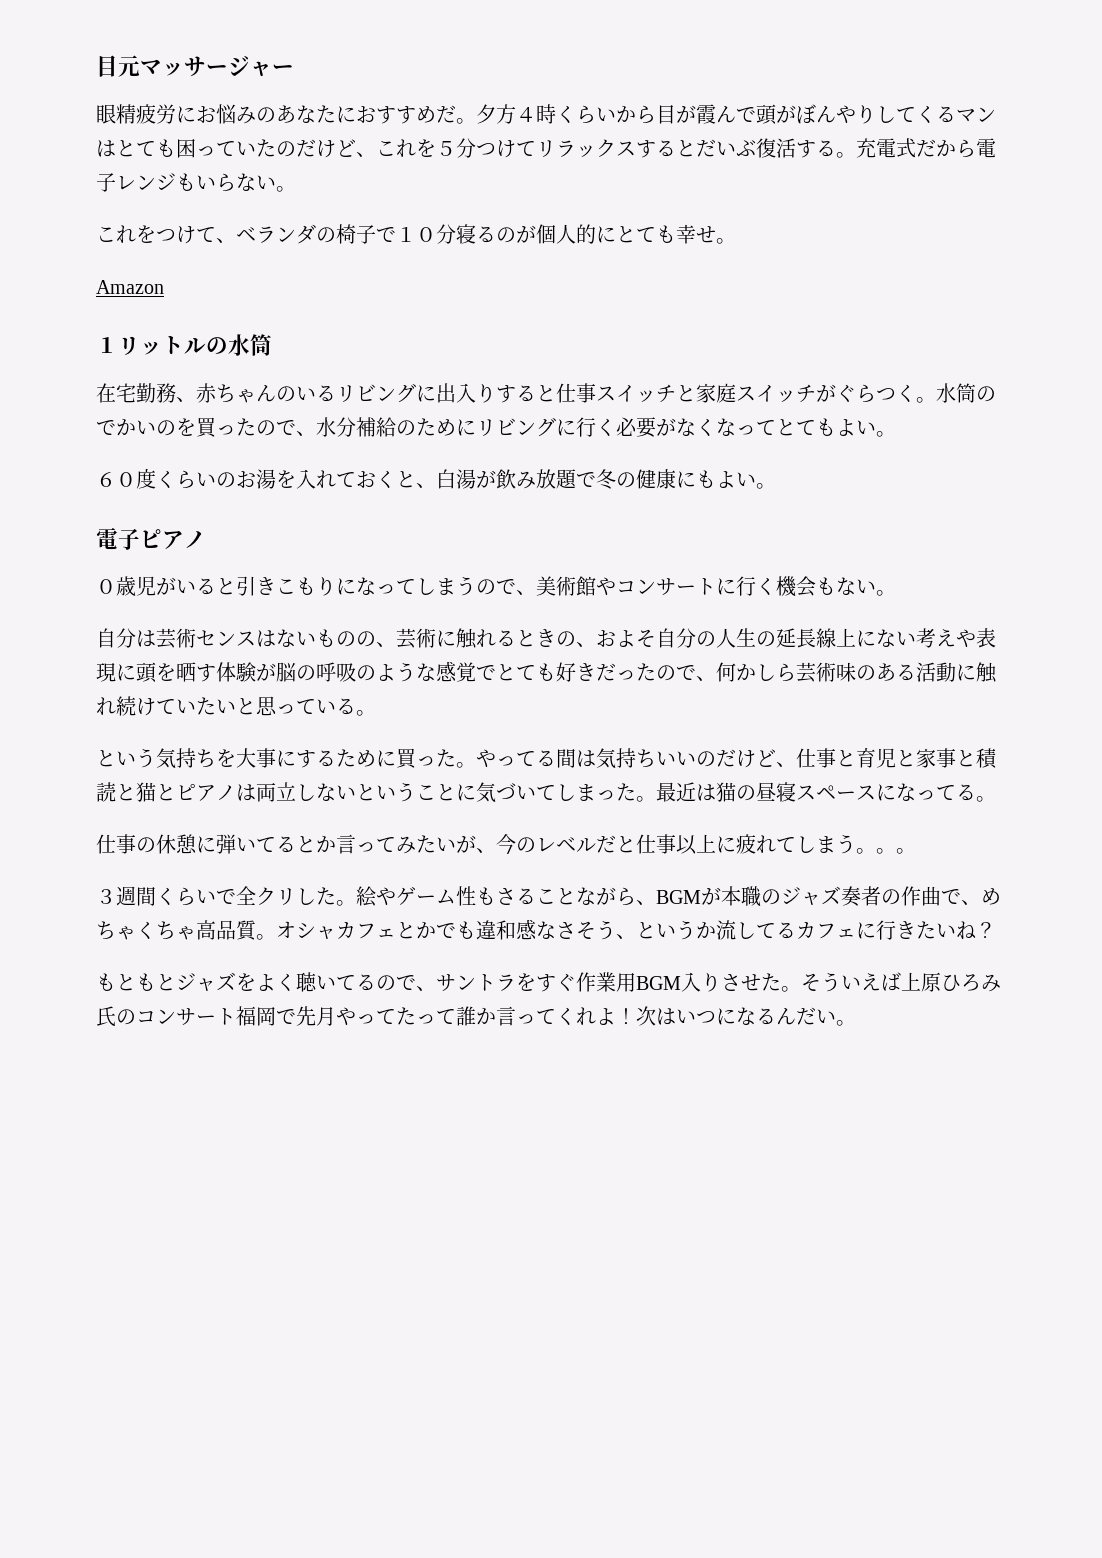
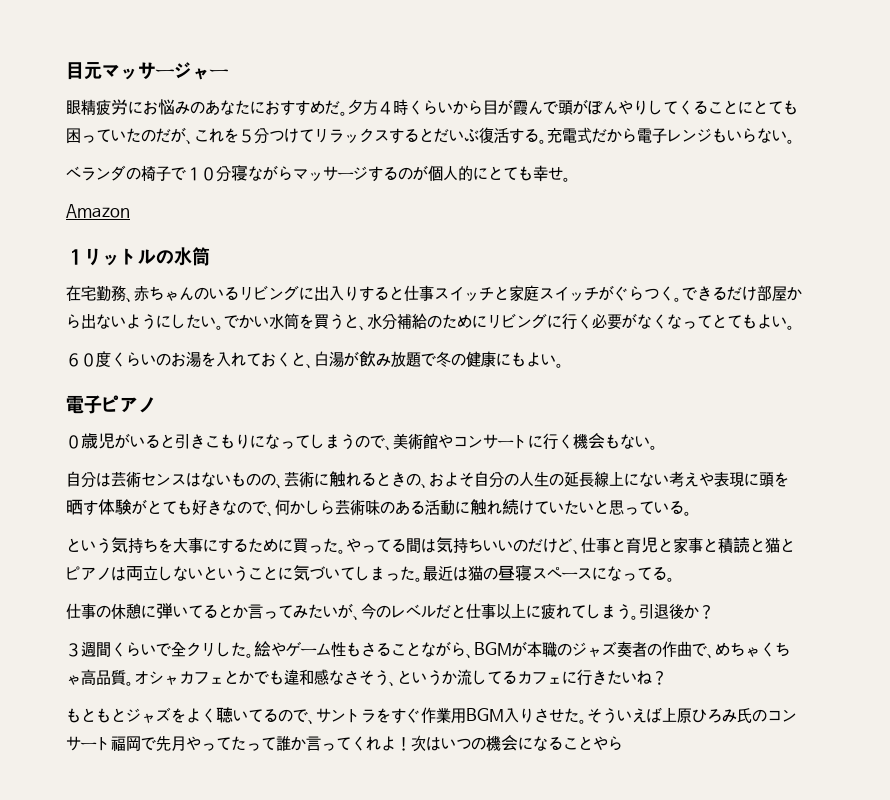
[956,107,996,122] [96,140,116,157] マンは -> [708,100,753,114] ことに
[316,139,356,158] けど -> [171,127,186,143] が
[96,225,236,244] これをつけて、 -> (795, 141) none
(476, 234) none -> [248,165,383,182] ながらマッサージす
[936,383,996,403] [96,417,296,438] 水筒のでかいのを買ったので -> [682,285,802,302] [66,313,359,330] できるだけ部屋から出ないようにしたい。でかい水筒を買うと
[276,661,496,682] 脳の呼吸のような感覚で -> (147, 507) none
[596,663,656,681] だった -> [222,500,237,515] な
[876,848,916,854] 。。 -> [639,603,714,619] 引退後か？
[716,1007,856,1026] になるんだい。 -> [471,735,623,751] の機会になることやら

